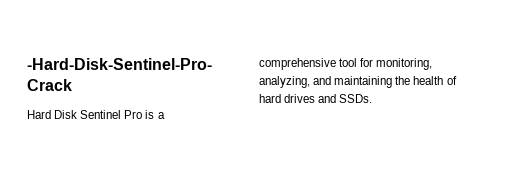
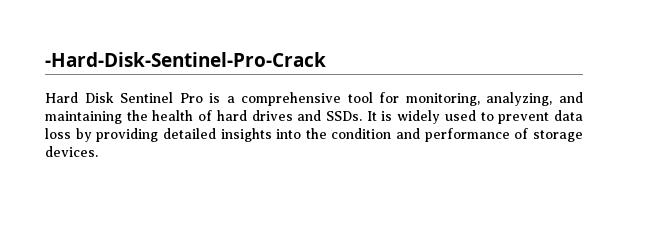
(373, 98) none -> [366,110,584,124] [45,128,583,142] [45,146,98,157] It is widely used to prevent data loss by providing detailed insights into the condition and performance of storage devices.

